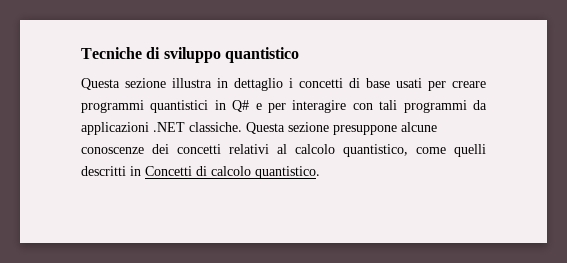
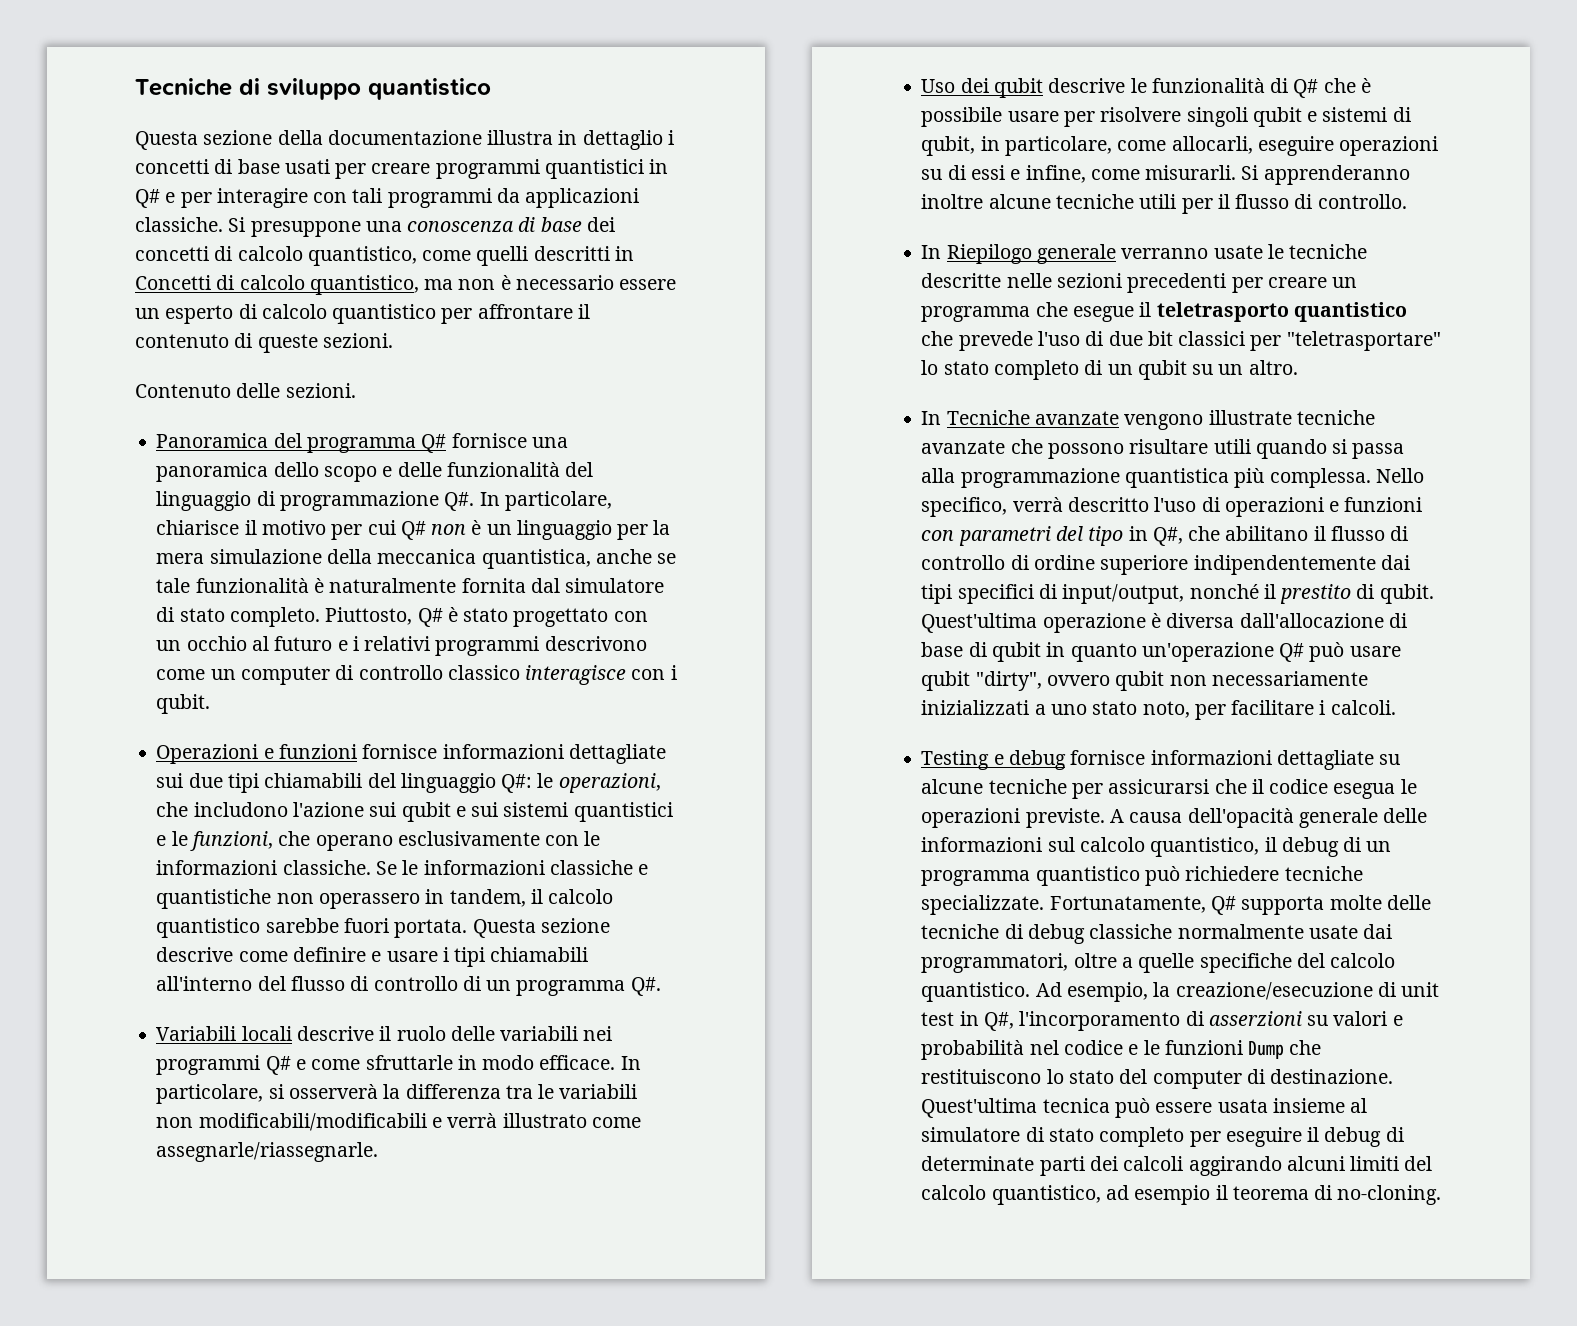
(166, 83) none -> [277,130,482,145] della documentazione
[153,122,437,135] [81,144,287,154] .NET classiche. Questa sezione presuppone alcune conoscenze dei concetti relativi al -> [135,217,615,237] [135,246,233,261] classiche. Si presuppone una conoscenza di base dei concetti di
[255,166,320,179] quantistico. -> [309,275,677,295] [135,304,590,324] [135,333,393,353] [135,383,356,398] [156,433,568,453] [156,462,594,482] [156,491,612,511] [156,520,671,540] [156,549,677,569] [156,578,665,593] [156,607,648,627] [156,636,647,656] [156,665,677,685] [156,694,211,714] [156,744,666,764] [156,773,661,793] [156,802,673,822] [156,831,601,851] [156,860,649,875] [156,889,614,909] [156,918,610,938] [156,947,589,967] [156,976,661,996] [156,1026,613,1041] [156,1055,641,1075] [156,1084,638,1104] [156,1113,641,1131] [156,1142,379,1162] [921,78,1371,98] [921,107,1411,127] [921,136,1439,156] [921,165,1410,185] [921,194,1407,214] [921,244,1368,264] [921,273,1358,293] [921,302,1407,322] [921,331,1441,351] [921,360,1298,380] [921,410,1375,430] [921,439,1405,459] [921,468,1424,488] [921,497,1423,517] [921,526,1409,546] [921,555,1410,575] [921,584,1434,604] [921,613,1407,633] [921,642,1401,662] [921,671,1368,691] [921,700,1396,720] [921,750,1401,770] [921,779,1417,799] [921,808,1428,828] [921,837,1392,857] [921,866,1363,886] [921,895,1431,915] [921,924,1393,944] [921,953,1396,973] [921,982,1440,1002] [921,1011,1403,1031] [921,1040,1322,1060] [921,1069,1394,1089] [921,1098,1368,1118] [921,1127,1404,1147] [921,1156,1433,1176] [921,1185,1442,1205] quantistico, ma non è necessario essere un esperto di calcolo quantistico per affrontare il contenuto di queste sezioni. // Contenuto delle sezioni. // Panoramica del programma Q# fornisce una panoramica dello scopo e delle funzionalità del linguaggio di programmazione Q#. In particolare, chiarisce il motivo per cui Q# non è un linguaggio per la mera simulazione della meccanica quantistica, anche se tale funzionalità è naturalmente fornita dal simulatore di stato completo. Piuttosto, Q# è stato progettato con un occhio al futuro e i relativi programmi descrivono come un computer di controllo classico interagisce con i qubit. // Operazioni e funzioni fornisce informazioni dettagliate sui due tipi chiamabili del linguaggio Q#: le operazioni, che includono l'azione sui qubit e sui sistemi quantistici e le funzioni, che operano esclusivamente con le informazioni classiche. Se le informazioni classiche e quantistiche non operassero in tandem, il calcolo quantistico sarebbe fuori portata. Questa sezione descrive come definire e usare i tipi chiamabili all'interno del flusso di controllo di un programma Q#. // Variabili locali descrive il ruolo delle variabili nei programmi Q# e come sfruttarle in modo efficace. In particolare, si osserverà la differenza tra le variabili non modificabili/modificabili e verrà illustrato come assegnarle/riassegnarle. // Uso dei qubit descrive le funzionalità di Q# che è possibile usare per risolvere singoli qubit e sistemi di qubit, in particolare, come allocarli, eseguire operazioni su di essi e infine, come misurarli. Si apprenderanno inoltre alcune tecniche utili per il flusso di controllo. // In Riepilogo generale verranno usate le tecniche descritte nelle sezioni precedenti per creare un programma che esegue il teletrasporto quantistico che prevede l'uso di due bit classici per "teletrasportare" lo stato completo di un qubit su un altro. // In Tecniche avanzate vengono illustrate tecniche avanzate che possono risultare utili quando si passa alla programmazione quantistica più complessa. Nello specifico, verrà descritto l'uso di operazioni e funzioni con parametri del tipo in Q#, che abilitano il flusso di controllo di ordine superiore indipendentemente dai tipi specifici di input/output, nonché il prestito di qubit. Quest'ultima operazione è diversa dall'allocazione di base di qubit in quanto un'operazione Q# può usare qubit "dirty", ovvero qubit non necessariamente inizializzati a uno stato noto, per facilitare i calcoli. // Testing e debug fornisce informazioni dettagliate su alcune tecniche per assicurarsi che il codice esegua le operazioni previste. A causa dell'opacità generale delle informazioni sul calcolo quantistico, il debug di un programma quantistico può richiedere tecniche specializzate. Fortunatamente, Q# supporta molte delle tecniche di debug classiche normalmente usate dai programmatori, oltre a quelle specifiche del calcolo quantistico. Ad esempio, la creazione/esecuzione di unit test in Q#, l'incorporamento di asserzioni su valori e probabilità nel codice e le funzioni Dump che restituiscono lo stato del computer di destinazione. Quest'ultima tecnica può essere usata insieme al simulatore di stato completo per eseguire il debug di determinate parti dei calcoli aggirando alcuni limiti del calcolo quantistico, ad esempio il teorema di no-cloning.

